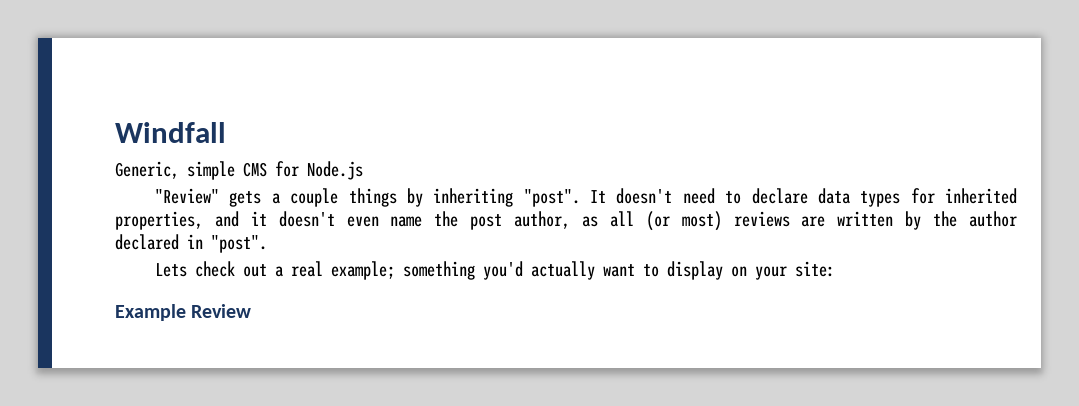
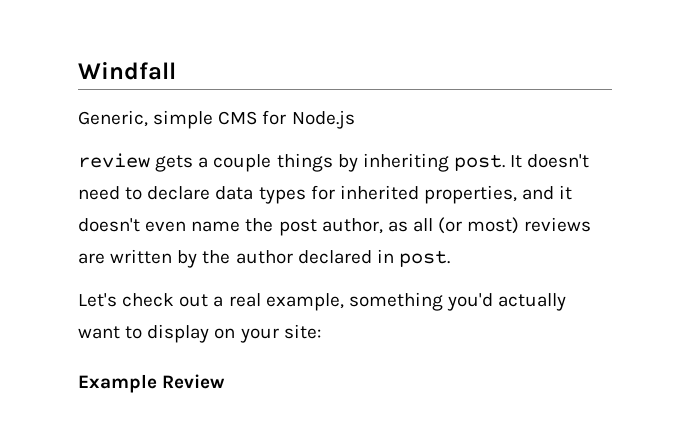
[155,188,220,204] "Review" -> [78,153,150,168] review
[523,189,580,207] "post". -> [453,154,505,171] post.
[211,235,267,253] [155,263,188,277] "post". // Lets -> [398,250,450,267] [78,293,117,307] post. // Let's
[331,261,396,280] example; -> [265,293,344,311] example,

